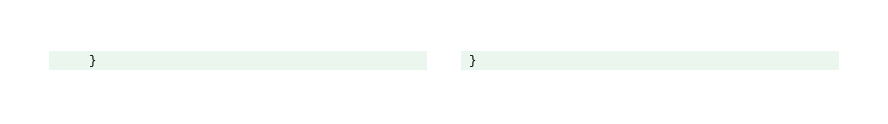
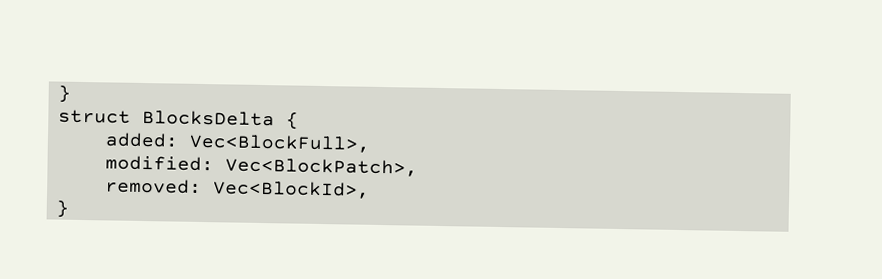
[88,55,97,67] } -> [57,84,71,103] [57,109,299,130] [104,132,371,153] [104,155,418,177] [104,178,370,199] } // struct BlocksDelta { // added: Vec<BlockFull>, // modified: Vec<BlockPatch>, // removed: Vec<BlockId>,

